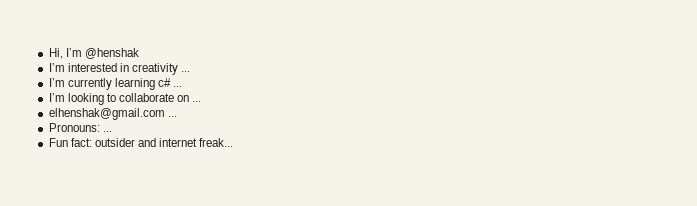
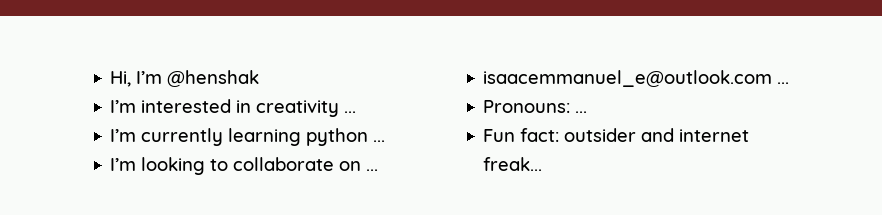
[157,78,171,87] c# -> [306,128,369,146] python
[48,108,165,120] elhenshak@gmail.com -> [483,70,773,87] isaacemmanuel_e@outlook.com

